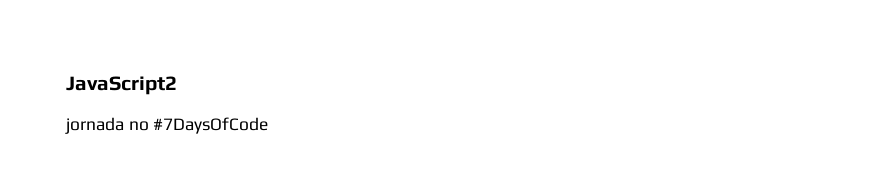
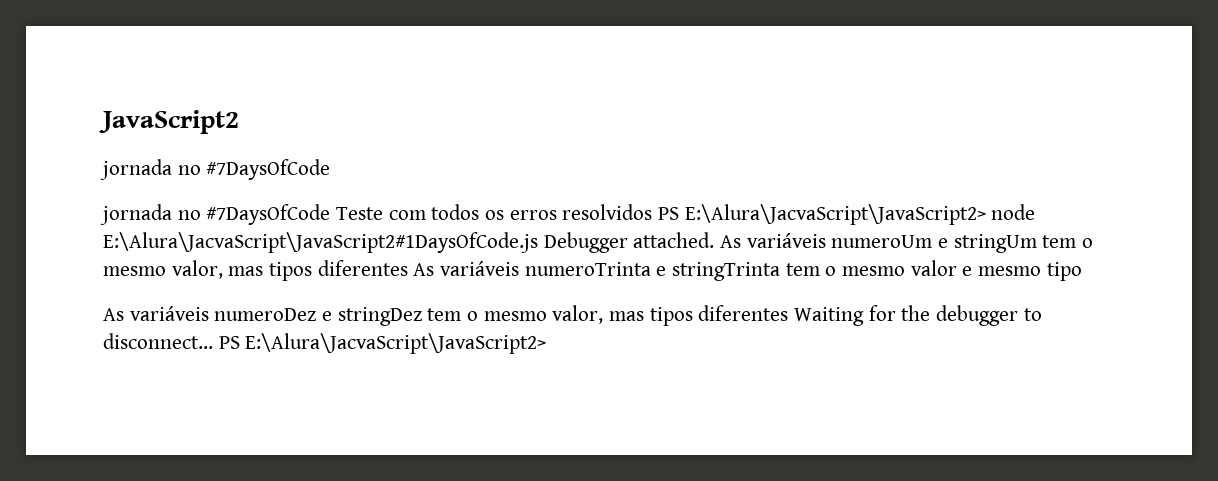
(269, 125) none -> [100,204,1036,225] [103,232,1094,253] [103,260,1082,281] [103,305,1042,326] [103,333,547,354] // jornada no #7DaysOfCode Teste com todos os erros resolvidos PS E:\Alura\JacvaScript\JavaScript2> node E:\Alura\JacvaScript\JavaScript2#1DaysOfCode.js Debugger attached. As variáveis numeroUm e stringUm tem o mesmo valor, mas tipos diferentes As variáveis numeroTrinta e stringTrinta tem o mesmo valor e mesmo tipo // As variáveis numeroDez e stringDez tem o mesmo valor, mas tipos diferentes Waiting for the debugger to disconnect... PS E:\Alura\JacvaScript\JavaScript2>

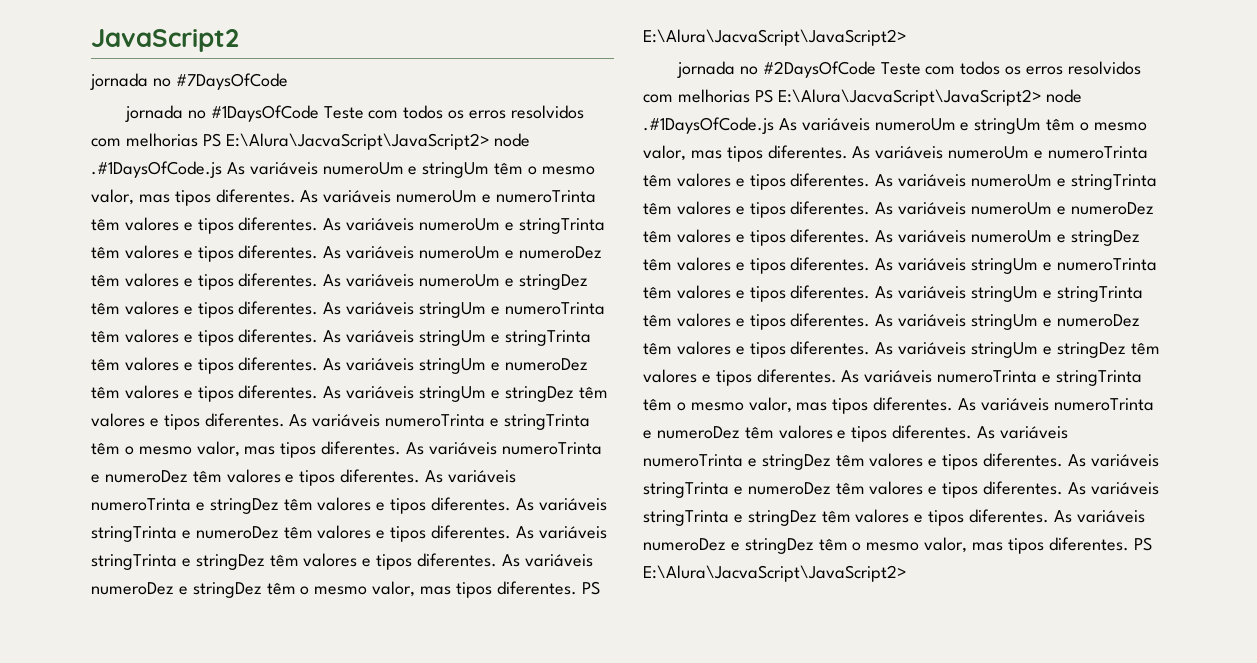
[206,204,1036,225] [103,232,1094,253] [103,260,1082,281] [103,305,1042,326] [103,333,213,349] #7DaysOfCode Teste com todos os erros resolvidos PS E:\Alura\JacvaScript\JavaScript2> node E:\Alura\JacvaScript\JavaScript2#1DaysOfCode.js Debugger attached. As variáveis numeroUm e stringUm tem o mesmo valor, mas tipos diferentes As variáveis numeroTrinta e stringTrinta tem o mesmo valor e mesmo tipo // As variáveis numeroDez e stringDez tem o mesmo valor, mas tipos diferentes Waiting for the debugger to disconnect... -> [210,105,584,122] [91,133,531,150] [91,161,595,178] [91,189,596,206] [91,217,605,234] [91,245,602,262] [91,273,588,290] [91,301,605,318] [91,329,591,346] [91,357,588,374] [91,385,608,402] [91,413,590,430] [91,441,602,458] [91,469,516,486] [91,497,607,514] [91,525,607,542] [91,553,593,570] [91,581,600,598] [643,29,907,46] [676,61,1141,78] [643,89,1083,106] [643,117,1147,134] [643,145,1148,162] [643,173,1157,190] [643,201,1154,218] [643,229,1140,246] [643,257,1157,274] [643,285,1143,302] [643,313,1140,330] [643,341,1160,358] [643,369,1142,386] [643,397,1154,414] [643,425,1068,442] [643,453,1159,470] [643,481,1159,498] [643,509,1145,526] [643,537,1129,554] #1DaysOfCode Teste com todos os erros resolvidos com melhorias PS E:\Alura\JacvaScript\JavaScript2> node .#1DaysOfCode.js As variáveis numeroUm e stringUm têm o mesmo valor, mas tipos diferentes. As variáveis numeroUm e numeroTrinta têm valores e tipos diferentes. As variáveis numeroUm e stringTrinta têm valores e tipos diferentes. As variáveis numeroUm e numeroDez têm valores e tipos diferentes. As variáveis numeroUm e stringDez têm valores e tipos diferentes. As variáveis stringUm e numeroTrinta têm valores e tipos diferentes. As variáveis stringUm e stringTrinta têm valores e tipos diferentes. As variáveis stringUm e numeroDez têm valores e tipos diferentes. As variáveis stringUm e stringDez têm valores e tipos diferentes. As variáveis numeroTrinta e stringTrinta têm o mesmo valor, mas tipos diferentes. As variáveis numeroTrinta e numeroDez têm valores e tipos diferentes. As variáveis numeroTrinta e stringDez têm valores e tipos diferentes. As variáveis stringTrinta e numeroDez têm valores e tipos diferentes. As variáveis stringTrinta e stringDez têm valores e tipos diferentes. As variáveis numeroDez e stringDez têm o mesmo valor, mas tipos diferentes. PS E:\Alura\JacvaScript\JavaScript2> // jornada no #2DaysOfCode Teste com todos os erros resolvidos com melhorias PS E:\Alura\JacvaScript\JavaScript2> node .#1DaysOfCode.js As variáveis numeroUm e stringUm têm o mesmo valor, mas tipos diferentes. As variáveis numeroUm e numeroTrinta têm valores e tipos diferentes. As variáveis numeroUm e stringTrinta têm valores e tipos diferentes. As variáveis numeroUm e numeroDez têm valores e tipos diferentes. As variáveis numeroUm e stringDez têm valores e tipos diferentes. As variáveis stringUm e numeroTrinta têm valores e tipos diferentes. As variáveis stringUm e stringTrinta têm valores e tipos diferentes. As variáveis stringUm e numeroDez têm valores e tipos diferentes. As variáveis stringUm e stringDez têm valores e tipos diferentes. As variáveis numeroTrinta e stringTrinta têm o mesmo valor, mas tipos diferentes. As variáveis numeroTrinta e numeroDez têm valores e tipos diferentes. As variáveis numeroTrinta e stringDez têm valores e tipos diferentes. As variáveis stringTrinta e numeroDez têm valores e tipos diferentes. As variáveis stringTrinta e stringDez têm valores e tipos diferentes. As variáveis numeroDez e stringDez têm o mesmo valor, mas tipos diferentes.

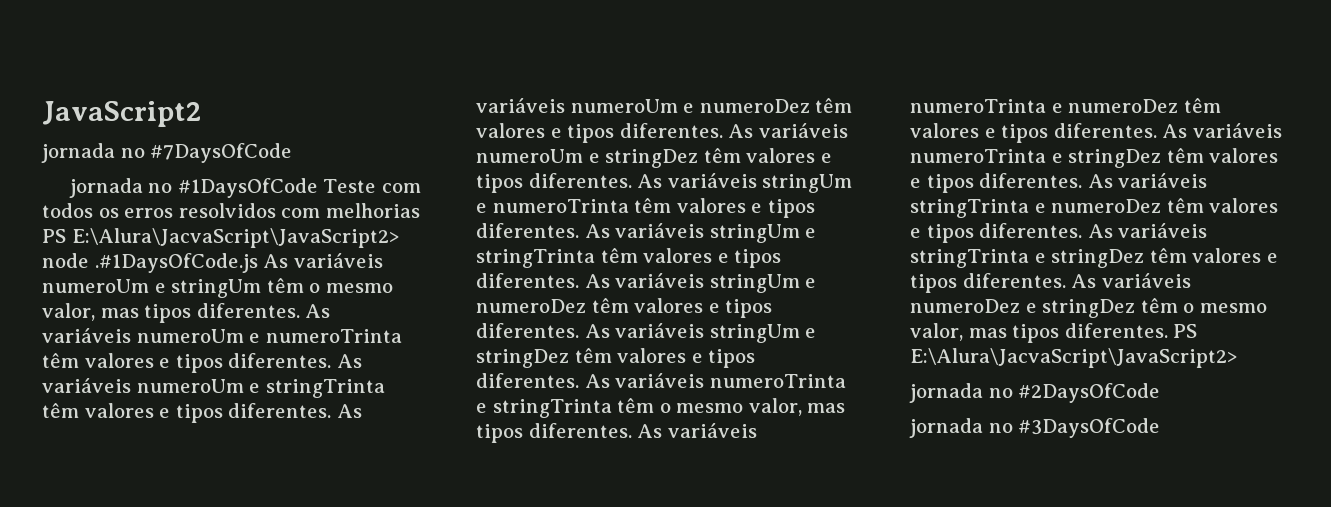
[880,61,1141,75] [643,89,1083,106] [643,117,1147,134] [643,145,1148,162] [643,173,1157,190] [643,201,1154,218] [643,229,1140,246] [643,257,1157,274] [643,285,1143,302] [643,313,1140,330] [643,341,1160,358] [643,369,1142,386] [643,397,1154,414] [643,425,1068,442] [643,453,1159,470] [643,481,1159,498] [643,509,1145,526] [643,537,1152,554] [643,565,907,582] Teste com todos os erros resolvidos com melhorias PS E:\Alura\JacvaScript\JavaScript2> node .#1DaysOfCode.js As variáveis numeroUm e stringUm têm o mesmo valor, mas tipos diferentes. As variáveis numeroUm e numeroTrinta têm valores e tipos diferentes. As variáveis numeroUm e stringTrinta têm valores e tipos diferentes. As variáveis numeroUm e numeroDez têm valores e tipos diferentes. As variáveis numeroUm e stringDez têm valores e tipos diferentes. As variáveis stringUm e numeroTrinta têm valores e tipos diferentes. As variáveis stringUm e stringTrinta têm valores e tipos diferentes. As variáveis stringUm e numeroDez têm valores e tipos diferentes. As variáveis stringUm e stringDez têm valores e tipos diferentes. As variáveis numeroTrinta e stringTrinta têm o mesmo valor, mas tipos diferentes. As variáveis numeroTrinta e numeroDez têm valores e tipos diferentes. As variáveis numeroTrinta e stringDez têm valores e tipos diferentes. As variáveis stringTrinta e numeroDez têm valores e tipos diferentes. As variáveis stringTrinta e stringDez têm valores e tipos diferentes. As variáveis numeroDez e stringDez têm o mesmo valor, mas tipos diferentes. PS E:\Alura\JacvaScript\JavaScript2> -> [909,418,1161,438] // jornada no #3DaysOfCode

